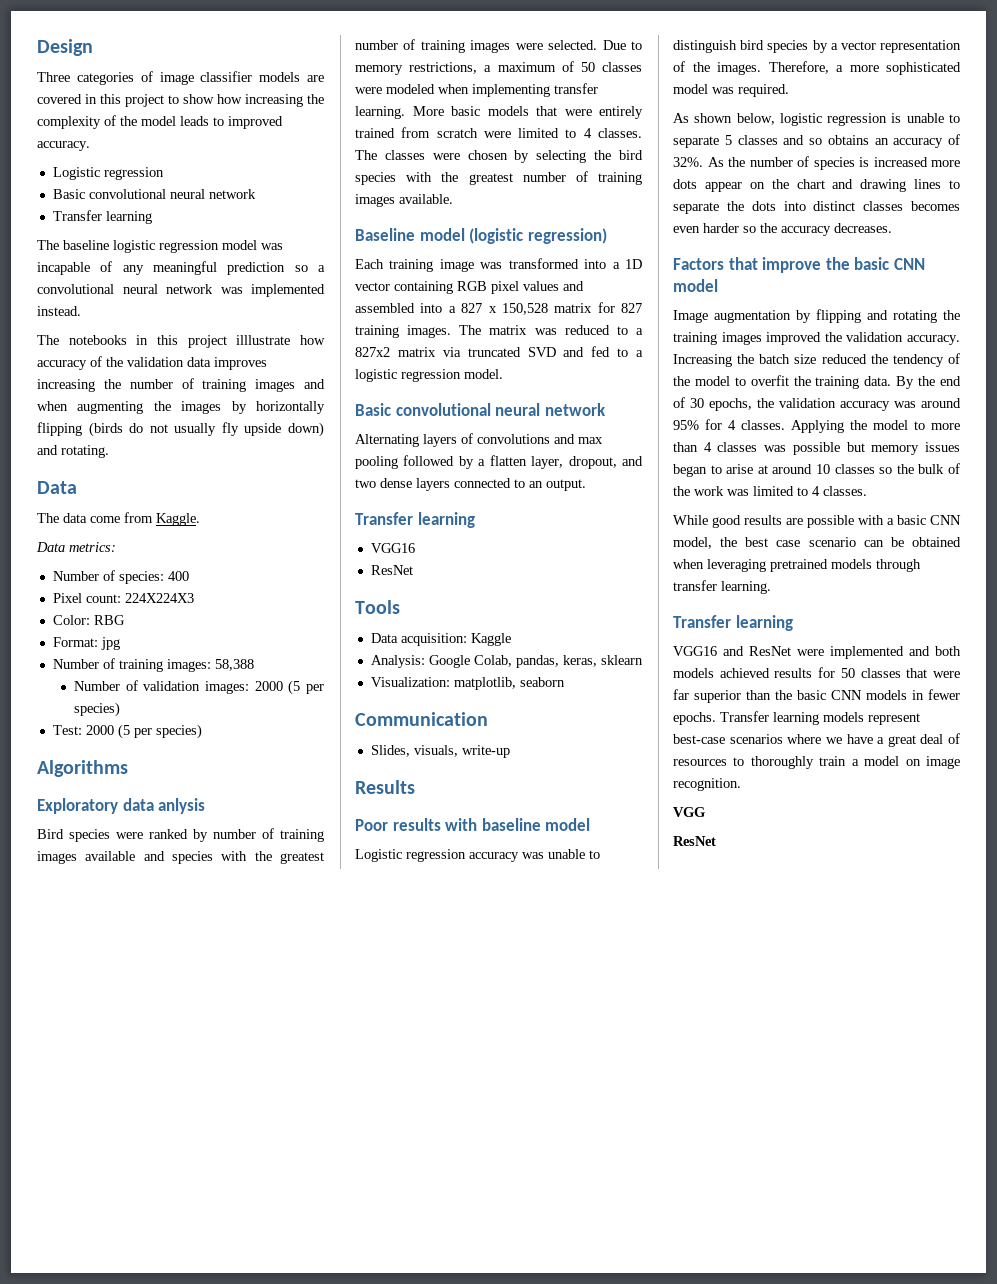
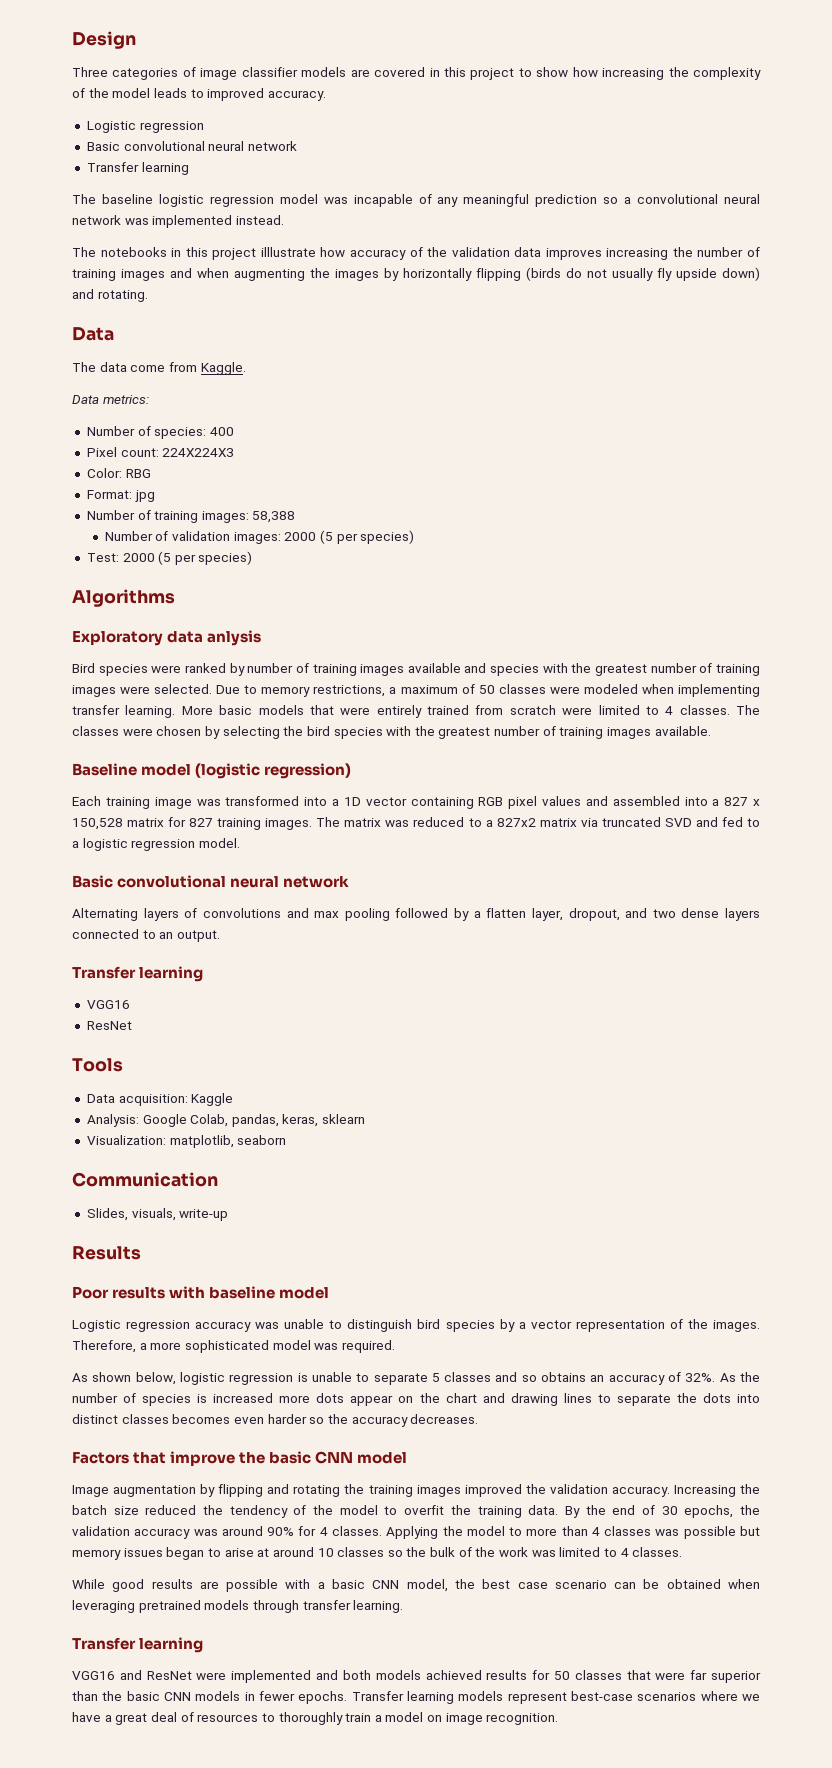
[673,420,699,430] 95% -> [267,1527,295,1536] 90%
[673,807,705,817] [673,836,716,846] // VGG // ResNet -> (559, 1719) none

